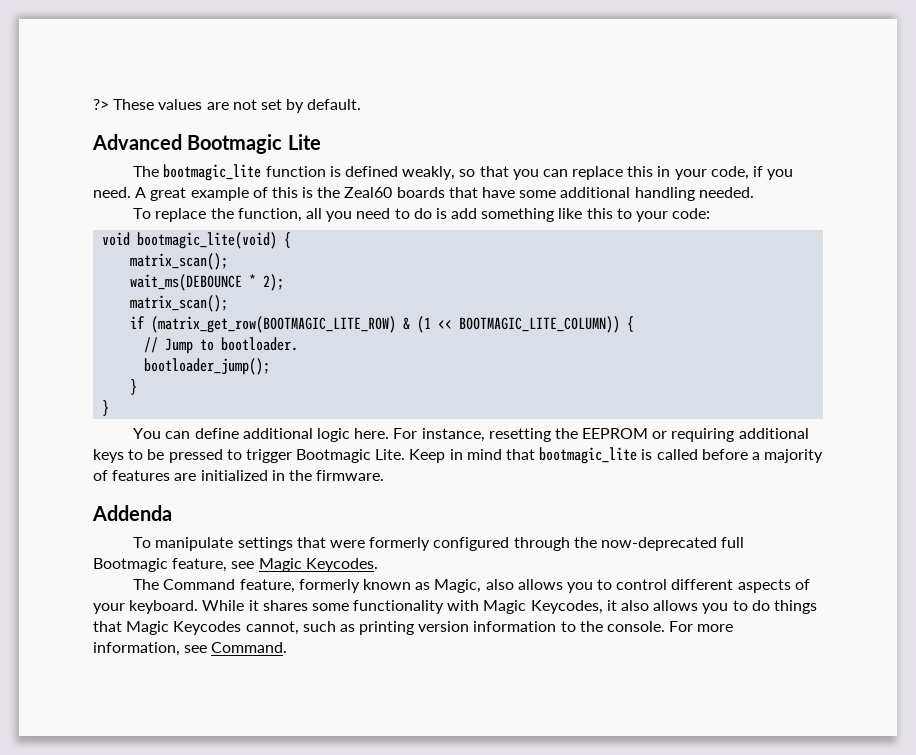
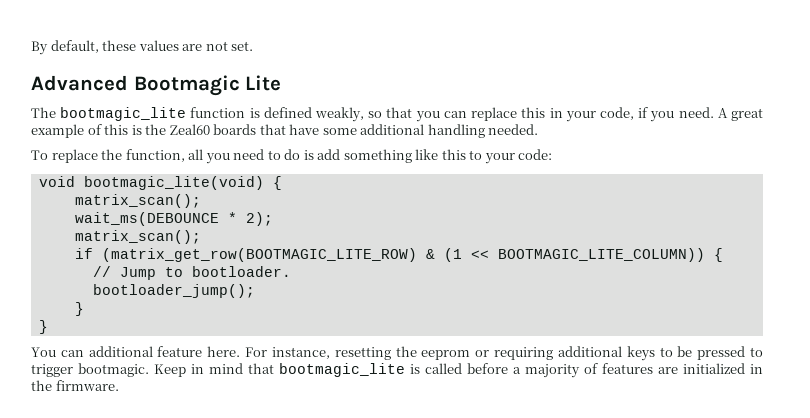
[93,99,362,113] ?> These values are not set by default. -> [31,40,254,55] By default, these values are not set.
[194,428,350,442] define additional logic -> [88,346,203,357] additional feature
[582,428,649,439] EEPROM -> [421,350,471,360] eeprom
[296,449,406,463] Bootmagic Lite. -> [78,363,149,377] bootmagic.
[92,505,172,521] [133,537,745,551] [93,558,378,572] [133,579,810,593] [93,600,817,614] [93,621,734,635] [93,642,288,656] // Addenda // To manipulate settings that were formerly configured through the now-deprecated full Bootmagic feature, see Magic Keycodes. // The Command feature, formerly known as Magic, also allows you to control different aspects of your keyboard. While it shares some functionality with Magic Keycodes, it also allows you to do things that Magic Keycodes cannot, such as printing version information to the console. For more information, see Command. -> (119, 385) none

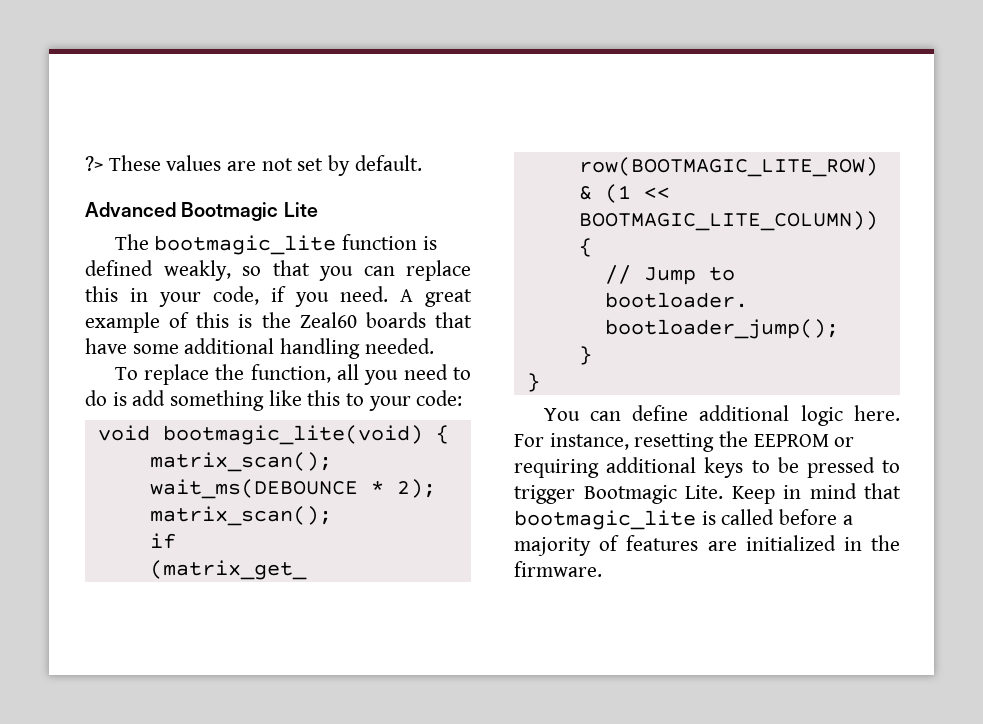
[31,40,254,55] By default, these values are not set. -> [85,155,422,176] ?> These values are not set by default.
[88,346,203,357] additional feature -> [632,405,843,426] define additional logic
[421,350,471,360] eeprom -> [753,434,829,447] EEPROM
[78,363,149,377] bootmagic. -> [583,485,723,504] Bootmagic Lite.

